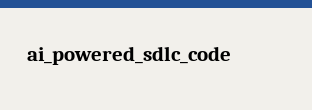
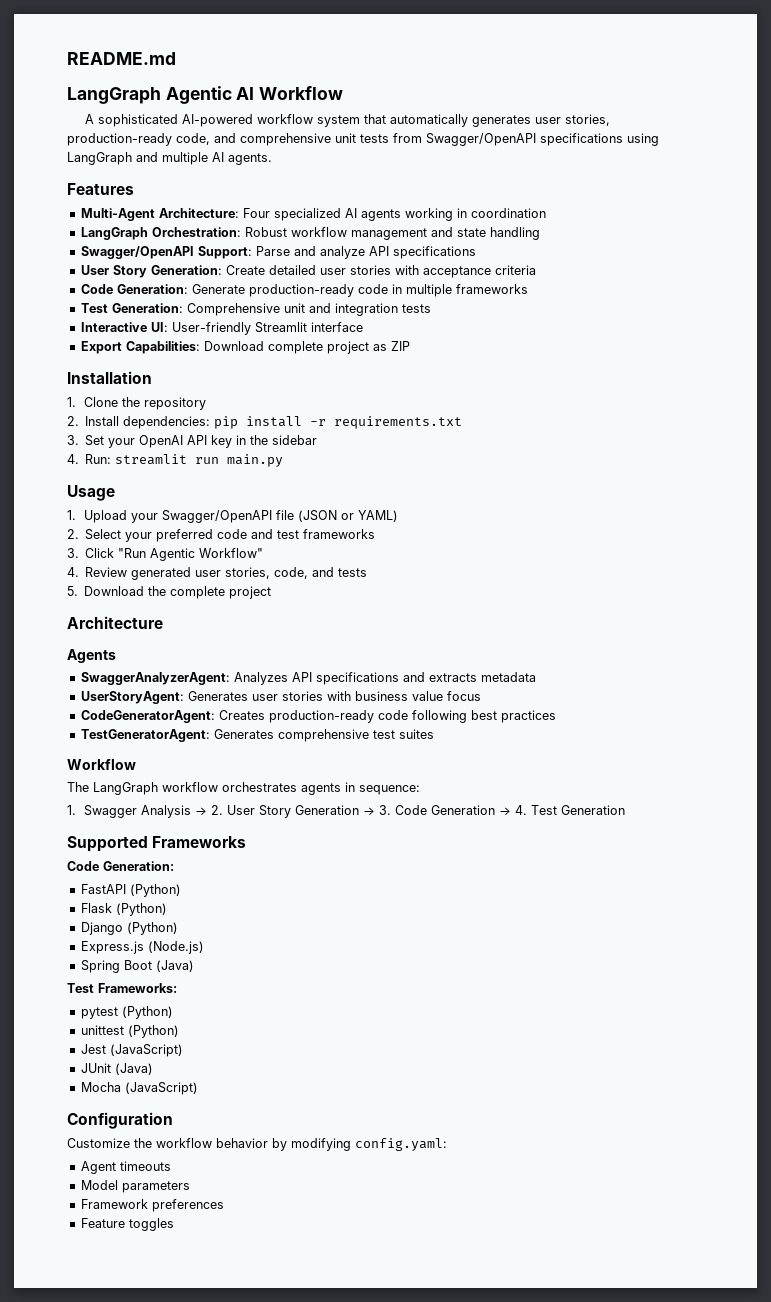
[27,46,231,65] ai_powered_sdlc_code -> [67,52,176,65] [67,86,344,104] [84,114,610,127] [67,133,659,146] [67,152,272,165] [67,183,134,195] [80,208,546,221] [80,227,540,240] [80,246,476,259] [80,265,536,278] [80,284,528,297] [80,303,431,316] [80,322,363,335] [80,341,410,354] [67,371,152,384] [67,397,207,410] [67,416,463,429] [67,435,318,448] [67,454,284,467] [67,485,115,501] [67,510,399,523] [67,529,376,542] [67,548,264,561] [67,567,368,580] [67,586,272,599] [67,616,163,629] [67,649,116,663] [80,672,536,685] [80,691,481,704] [80,710,556,723] [80,729,434,742] [67,759,136,770] [67,782,420,795] [67,805,626,818] [67,836,247,852] [67,861,174,871] [80,884,181,897] [80,903,167,916] [80,922,178,935] [80,941,204,954] [80,960,194,973] [67,983,177,993] [80,1006,173,1019] [80,1025,179,1038] [80,1044,183,1057] [80,1063,153,1075] [80,1082,198,1095] [67,1112,173,1129] [67,1138,447,1151] [80,1161,171,1174] [80,1180,190,1193] [80,1199,224,1212] [80,1218,174,1231] README.md // LangGraph Agentic AI Workflow // A sophisticated AI-powered workflow system that automatically generates user stories, production-ready code, and comprehensive unit tests from Swagger/OpenAPI specifications using LangGraph and multiple AI agents. // Features // Multi-Agent Architecture: Four specialized AI agents working in coordination // LangGraph Orchestration: Robust workflow management and state handling // Swagger/OpenAPI Support: Parse and analyze API specifications // User Story Generation: Create detailed user stories with acceptance criteria // Code Generation: Generate production-ready code in multiple frameworks // Test Generation: Comprehensive unit and integration tests // Interactive UI: User-friendly Streamlit interface // Export Capabilities: Download complete project as ZIP // Installation // 1. Clone the repository // 2. Install dependencies: pip install -r requirements.txt // 3. Set your OpenAI API key in the sidebar // 4. Run: streamlit run main.py // Usage // 1. Upload your Swagger/OpenAPI file (JSON or YAML) // 2. Select your preferred code and test frameworks // 3. Click "Run Agentic Workflow" // 4. Review generated user stories, code, and tests // 5. Download the complete project // Architecture // Agents // SwaggerAnalyzerAgent: Analyzes API specifications and extracts metadata // UserStoryAgent: Generates user stories with business value focus // CodeGeneratorAgent: Creates production-ready code following best practices // TestGeneratorAgent: Generates comprehensive test suites // Workflow // The LangGraph workflow orchestrates agents in sequence: // 1. Swagger Analysis → 2. User Story Generation → 3. Code Generation → 4. Test Generation // Supported Frameworks // Code Generation: // FastAPI (Python) // Flask (Python) // Django (Python) // Express.js (Node.js) // Spring Boot (Java) // Test Frameworks: // pytest (Python) // unittest (Python) // Jest (JavaScript) // JUnit (Java) // Mocha (JavaScript) // Configuration // Customize the workflow behavior by modifying config.yaml: // Agent timeouts // Model parameters // Framework preferences // Feature toggles

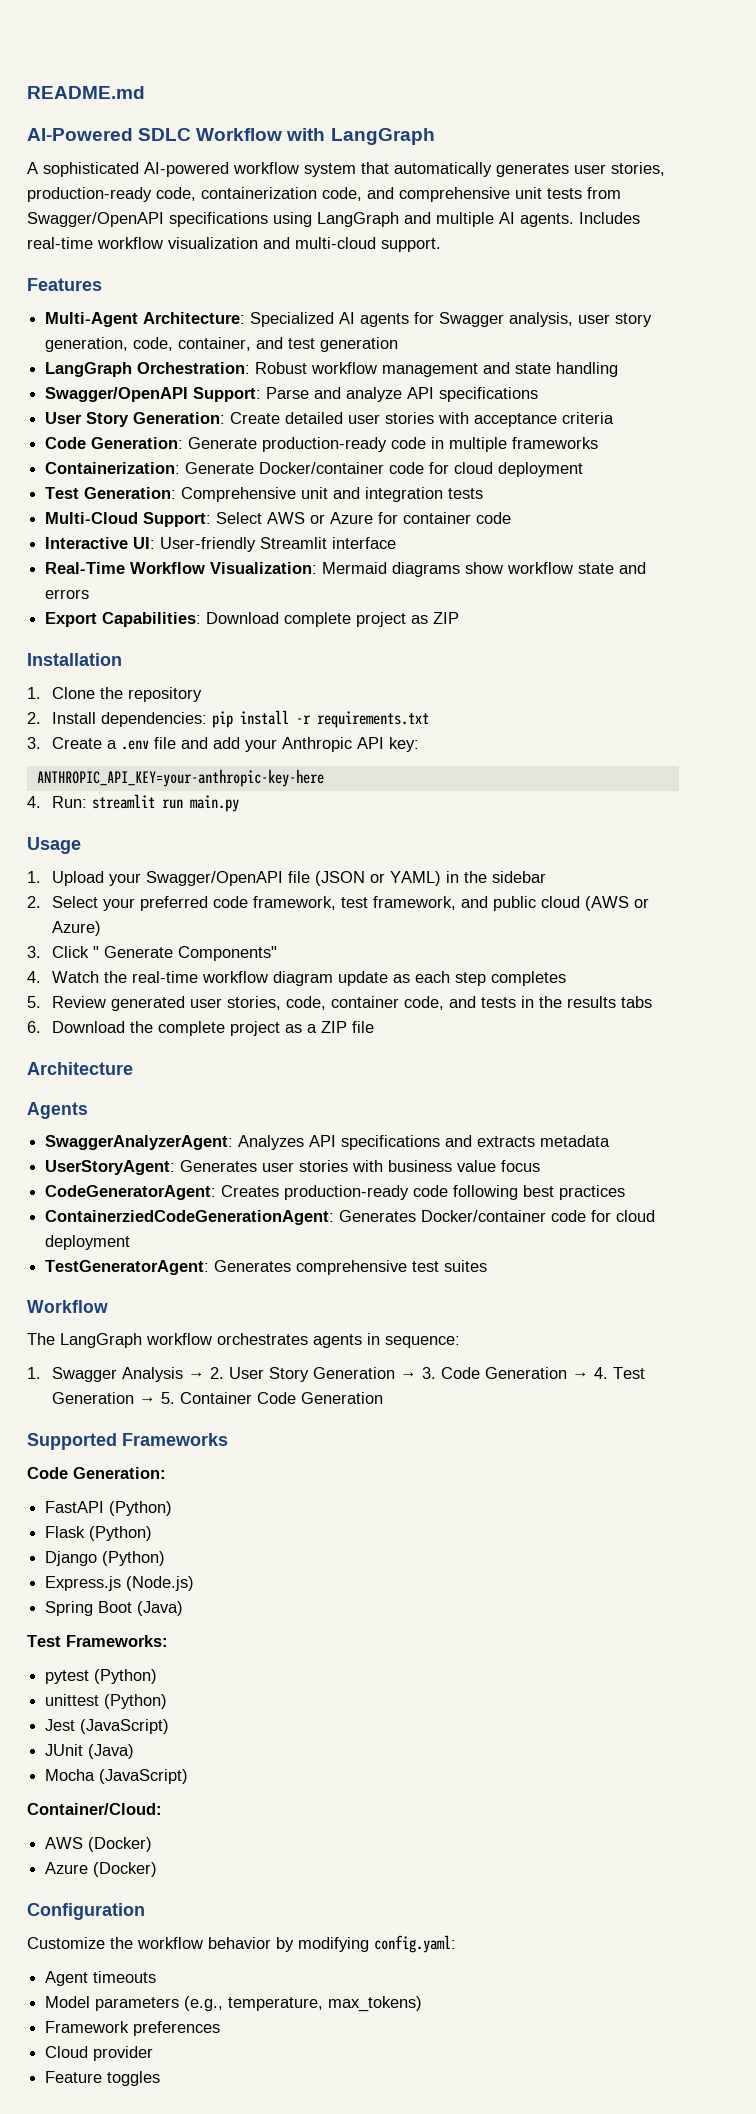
[67,86,344,104] LangGraph Agentic AI Workflow -> [27,128,435,145] AI-Powered SDLC Workflow with LangGraph
(210, 139) none -> [201,187,362,201] containerization code,
[67,183,134,195] [80,208,546,221] // Features // Multi-Agent Architecture: Four specialized AI agents working in coordination -> [579,212,640,224] [27,237,441,252] [27,278,102,291] [45,312,653,327] [45,337,399,352] Includes real-time workflow visualization and multi-cloud support. // Features // Multi-Agent Architecture: Specialized AI agents for Swagger analysis, user story generation, code, container, and test generation
(528, 289) none -> [45,462,584,477] // Containerization: Generate Docker/container code for cloud deployment
(431, 308) none -> [45,512,512,527] // Multi-Cloud Support: Select AWS or Azure for container code
(363, 327) none -> [45,562,647,577] [45,589,90,599] // Real-Time Workflow Visualization: Mermaid diagrams show workflow state and errors
[85,435,318,448] Set your OpenAI API key in the sidebar -> [51,737,419,752] [36,769,324,787] Create a .env file and add your Anthropic API key: // ANTHROPIC_API_KEY=your-anthropic-key-here
(399, 516) none -> [445,871,546,883] in the sidebar
[251,529,376,539] [67,548,264,561] [67,567,79,577] and test frameworks // 3. Click "Run Agentic Workflow" // 4. -> [252,896,649,911] [51,921,101,936] [27,946,277,961] [27,971,566,986] [27,996,41,1008] framework, test framework, and public cloud (AWS or Azure) // 3. Click " Generate Components" // 4. Watch the real-time workflow diagram update as each step completes // 5.
(309, 573) none -> [330,996,444,1010] container code,
[67,586,78,596] // 5. -> [520,996,652,1008] [27,1021,41,1033] in the results tabs // 6.
(272, 592) none -> [284,1021,374,1033] as a ZIP file
(556, 716) none -> [45,1210,656,1225] [45,1235,131,1250] // ContainerziedCodeGenerationAgent: Generates Docker/container code for cloud deployment
(626, 810) none -> [138,1392,383,1404] → 5. Container Code Generation
(198, 1088) none -> [27,1803,162,1815] [45,1837,153,1852] [45,1862,158,1877] // Container/Cloud: // AWS (Docker) // Azure (Docker)
(190, 1187) none -> [184,1996,423,2012] (e.g., temperature, max_tokens)
(224, 1205) none -> [45,2046,154,2061] // Cloud provider

